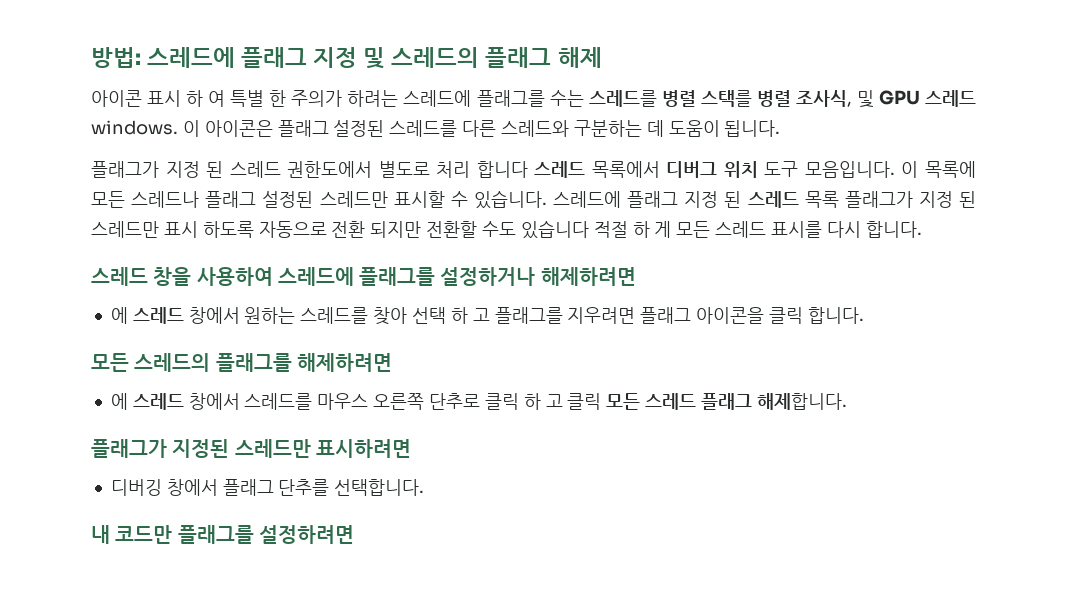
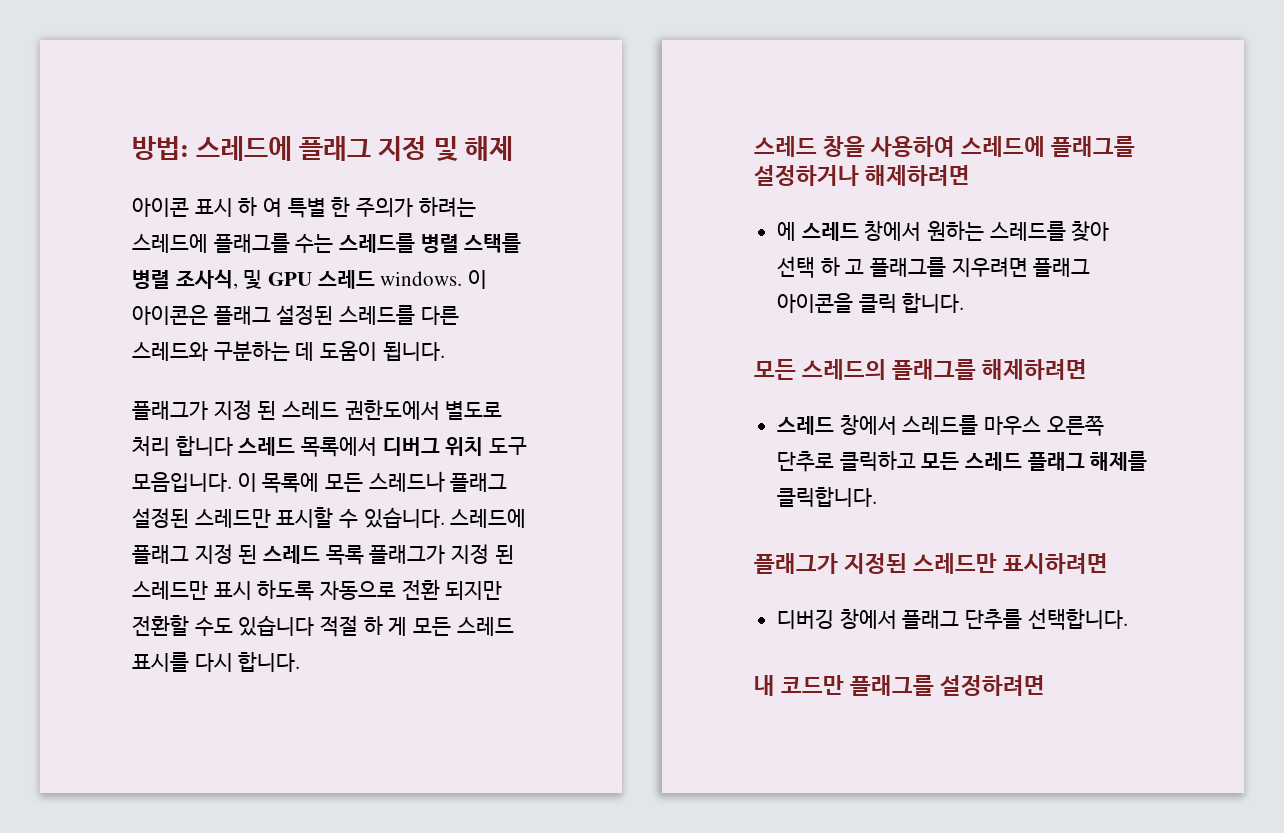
[391,47,552,68] 스레드의 플래그 -> (458, 148) none
[110,393,128,410] 에 -> (1088, 369) none
[484,393,602,410] 클릭 하 고 클릭 -> [839,451,916,471] 클릭하고
[756,393,847,410] 해제합니다. -> [1090,451,1148,471] [777,486,878,507] 해제를 클릭합니다.

